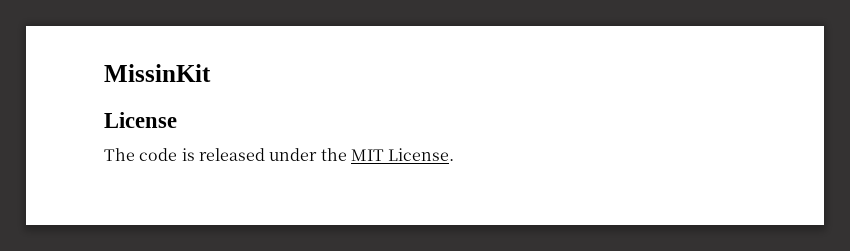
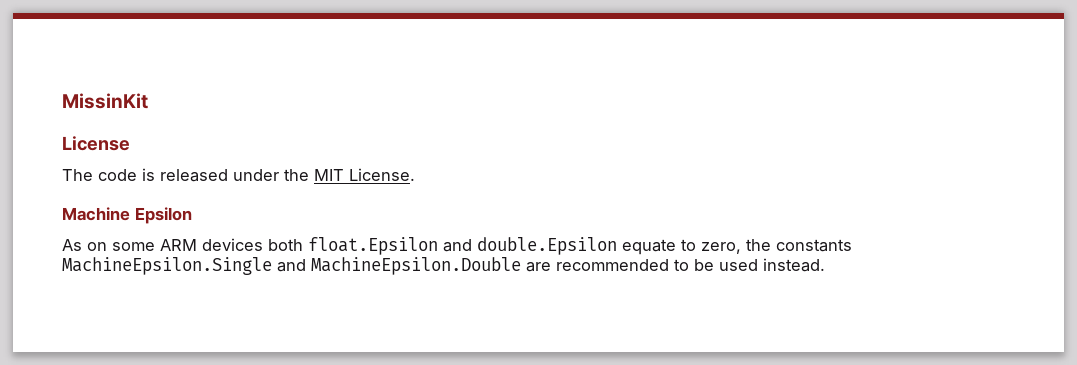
(455, 154) none -> [62,207,192,224] [62,237,852,255] [62,257,825,275] // Machine Epsilon // As on some ARM devices both float.Epsilon and double.Epsilon equate to zero, the constants MachineEpsilon.Single and MachineEpsilon.Double are recommended to be used instead.

